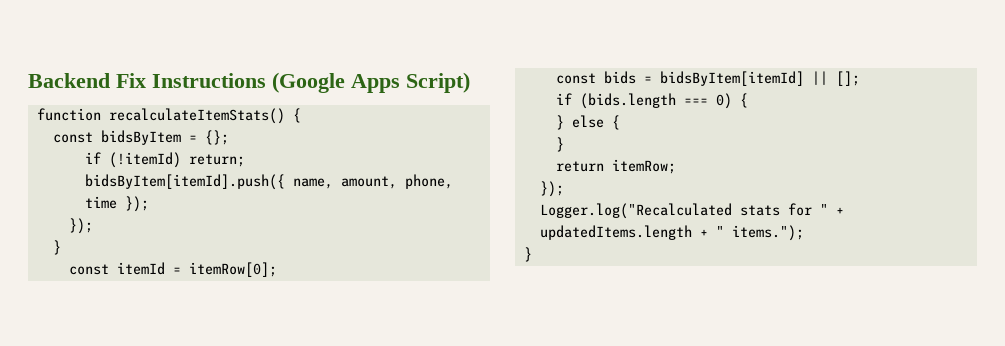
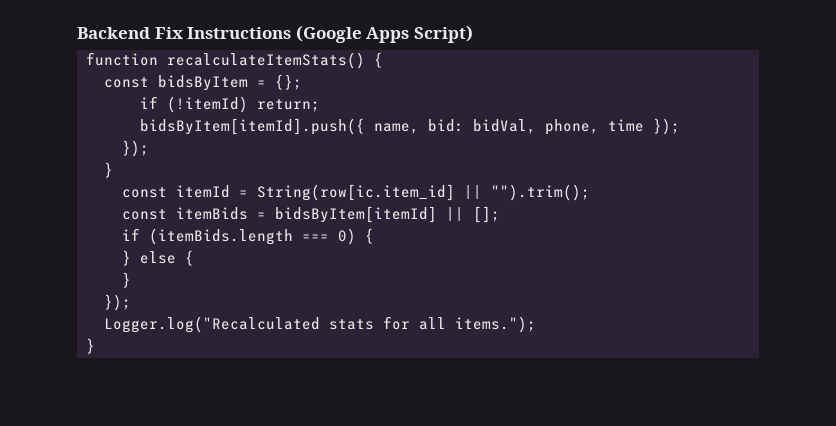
[341,176,398,189] amount, -> [428,119,536,134] bid: bidVal,
[189,262,278,277] [556,71,637,84] itemRow[0]; // const bids -> [257,184,590,201] [122,207,248,220] String(row[ic.item_id] || "").trim(); // const itemBids
[580,93,677,109] (bids.length -> [149,228,293,245] (itemBids.length
[556,159,677,174] // return itemRow; -> (131, 280) none
[820,204,845,215] [540,225,725,240] " + updatedItems.length + " -> [419,317,446,330] all

